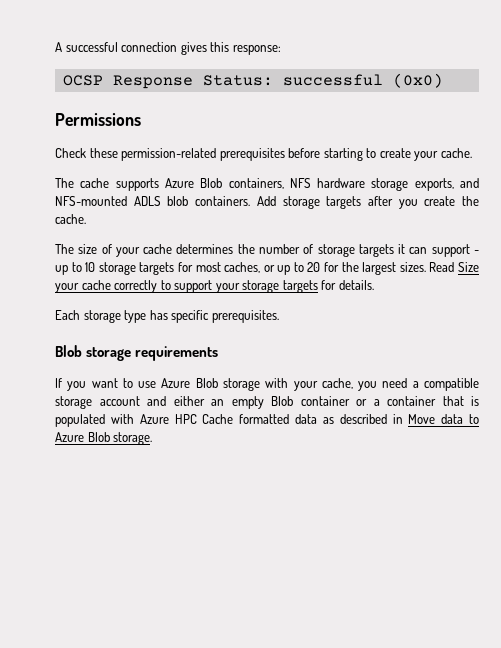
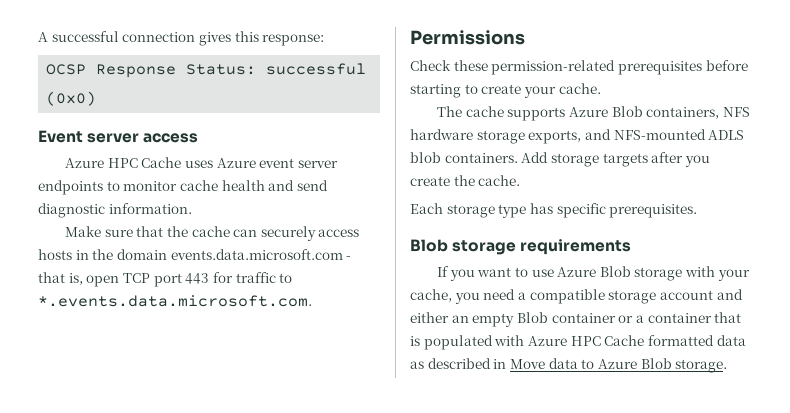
(443, 80) none -> [38,130,199,143] [64,157,338,168] [38,180,328,195] [38,203,192,218] [64,226,360,241] [38,249,352,260] [38,272,293,287] [38,295,312,307] // Event server access // Azure HPC Cache uses Azure event server endpoints to monitor cache health and send diagnostic information. // Make sure that the cache can securely access hosts in the domain events.data.microsoft.com - that is, open TCP port 443 for traffic to *.events.data.microsoft.com.
[55,244,479,257] [55,262,479,275] [55,280,374,293] // The size of your cache determines the number of storage targets it can support - up to 10 storage targets for most caches, or up to 20 for the largest sizes. Read Size your cache correctly to support your storage targets for details. -> (521, 180) none

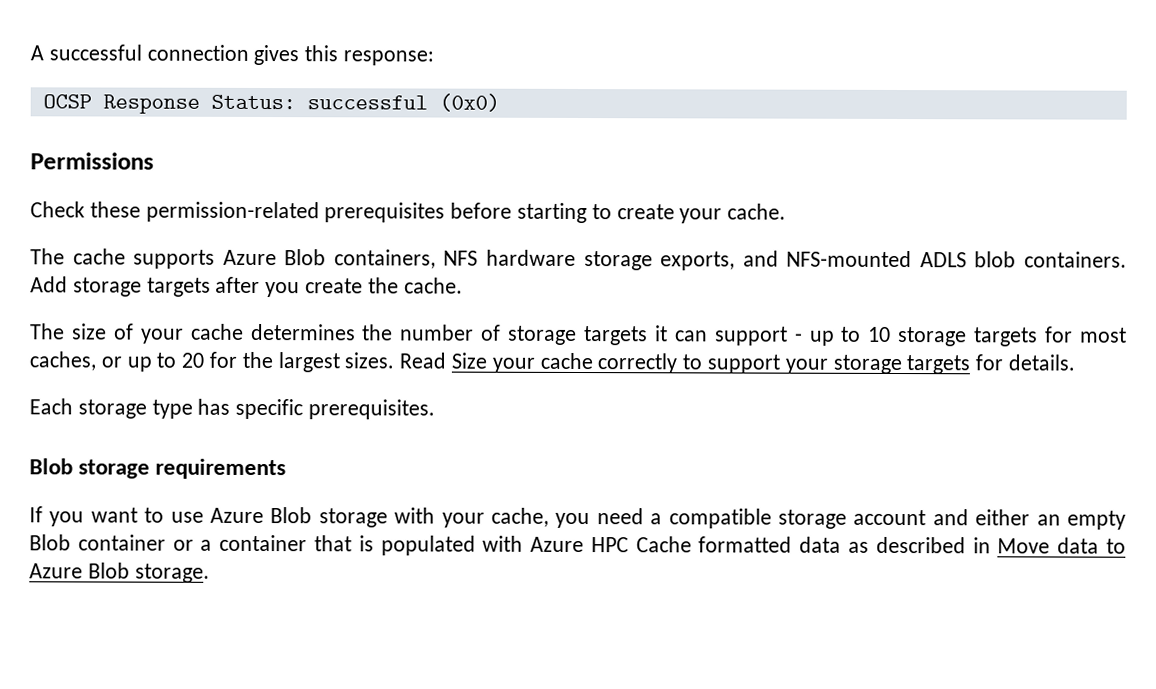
[38,130,199,143] [64,157,338,168] [38,180,328,195] [38,203,192,218] [64,226,360,241] [38,249,352,260] [38,272,293,287] [38,295,312,307] // Event server access // Azure HPC Cache uses Azure event server endpoints to monitor cache health and send diagnostic information. // Make sure that the cache can securely access hosts in the domain events.data.microsoft.com - that is, open TCP port 443 for traffic to *.events.data.microsoft.com. -> (500, 102) none
(521, 180) none -> [30,323,1128,347] [29,351,1076,375] // The size of your cache determines the number of storage targets it can support - up to 10 storage targets for most caches, or up to 20 for the largest sizes. Read Size your cache correctly to support your storage targets for details.

